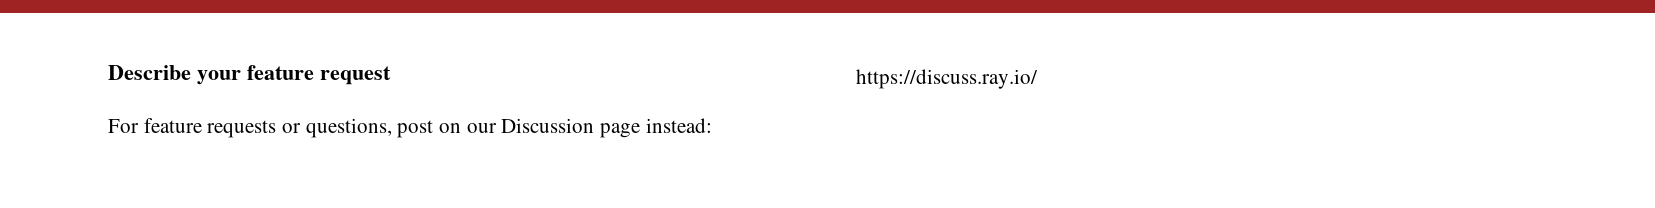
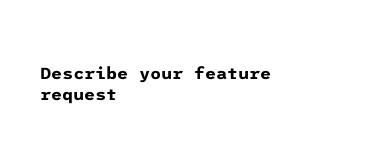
[108,118,712,138] [856,69,1038,89] // For feature requests or questions, post on our Discussion page instead: https://discuss.ray.io/ -> (117, 96) none

